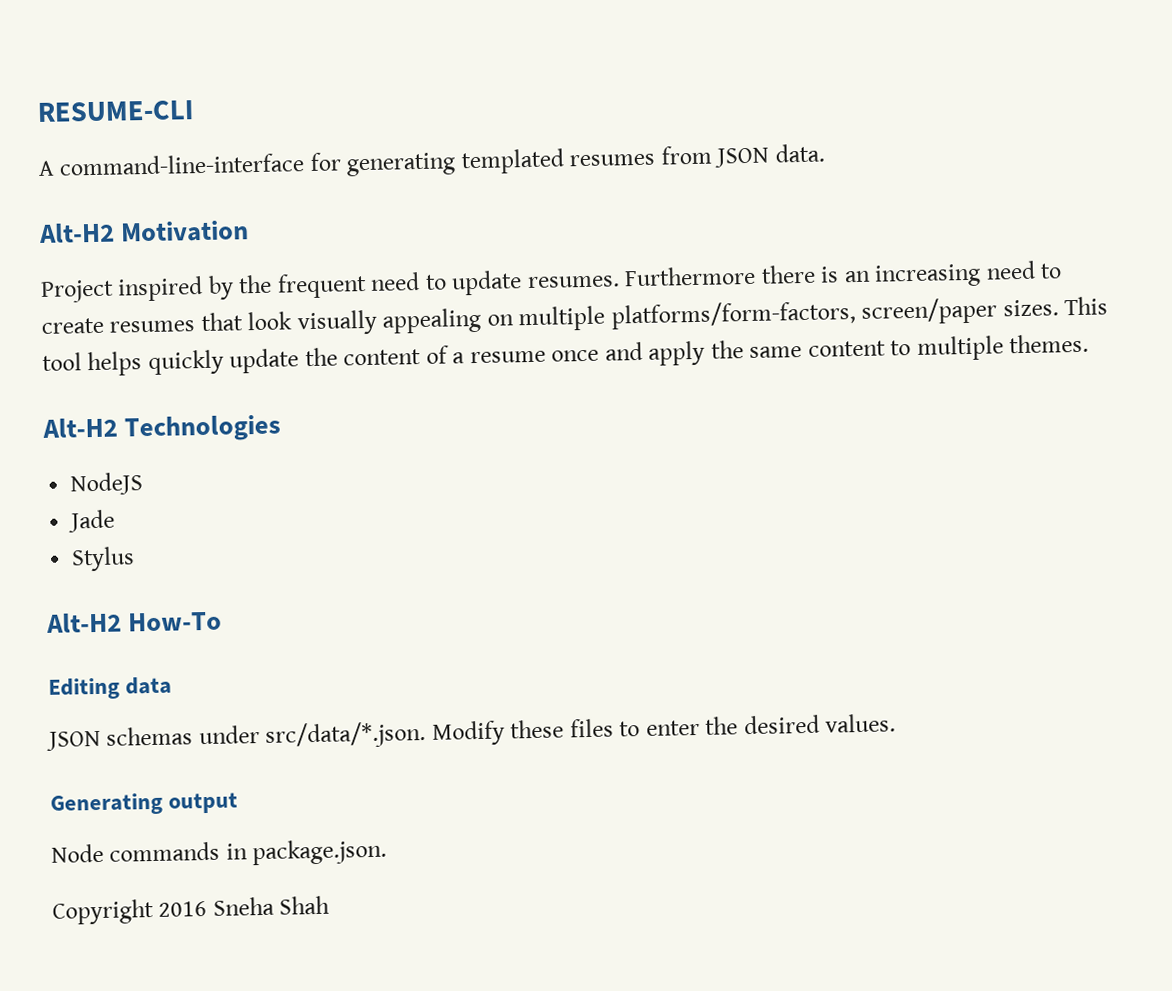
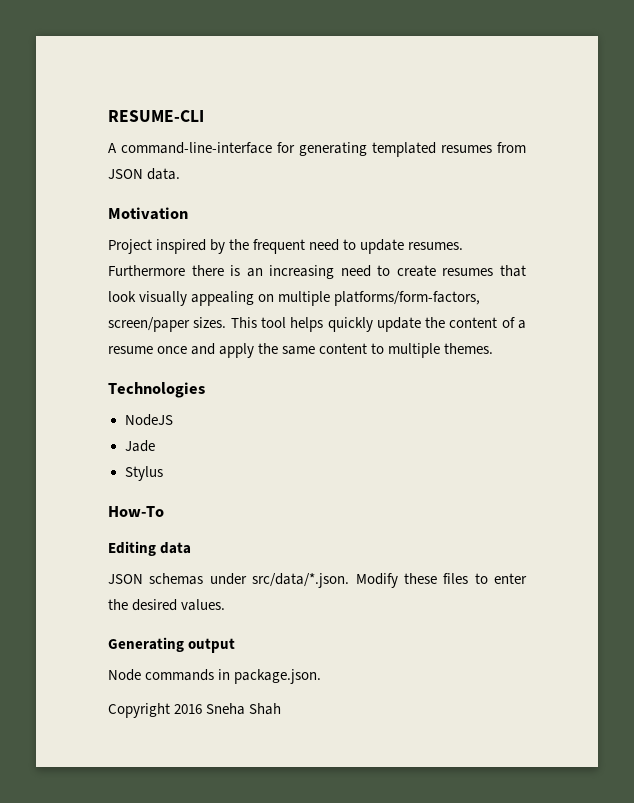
[38,222,115,243] Alt-H2 -> (181, 174) none
[42,417,118,438] Alt-H2 -> (494, 348) none
[46,612,122,633] Alt-H2 -> (163, 473) none

